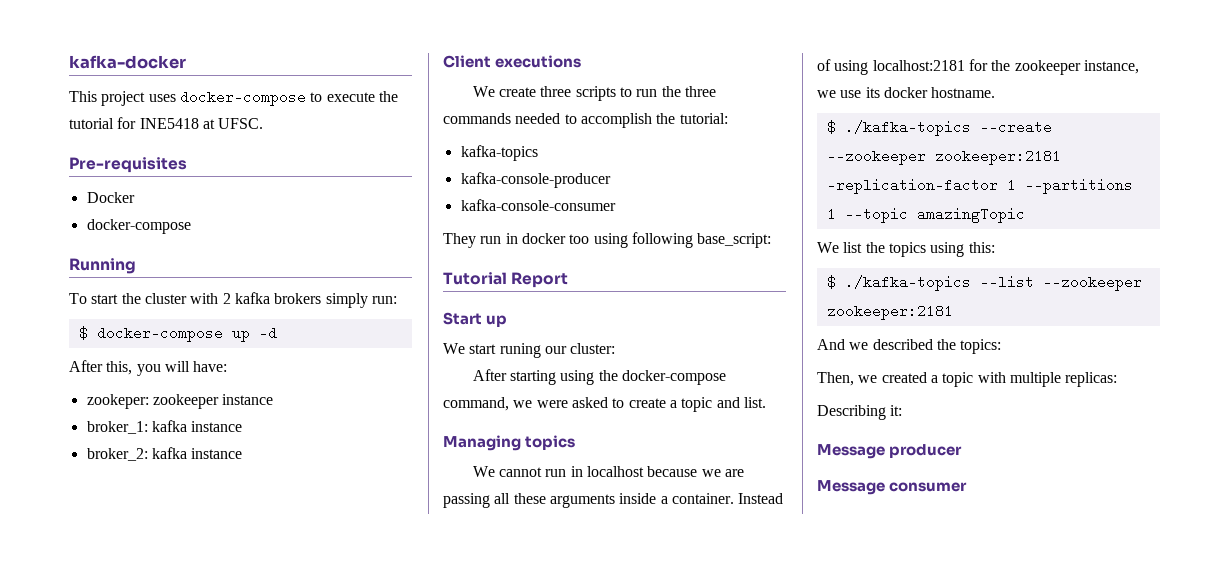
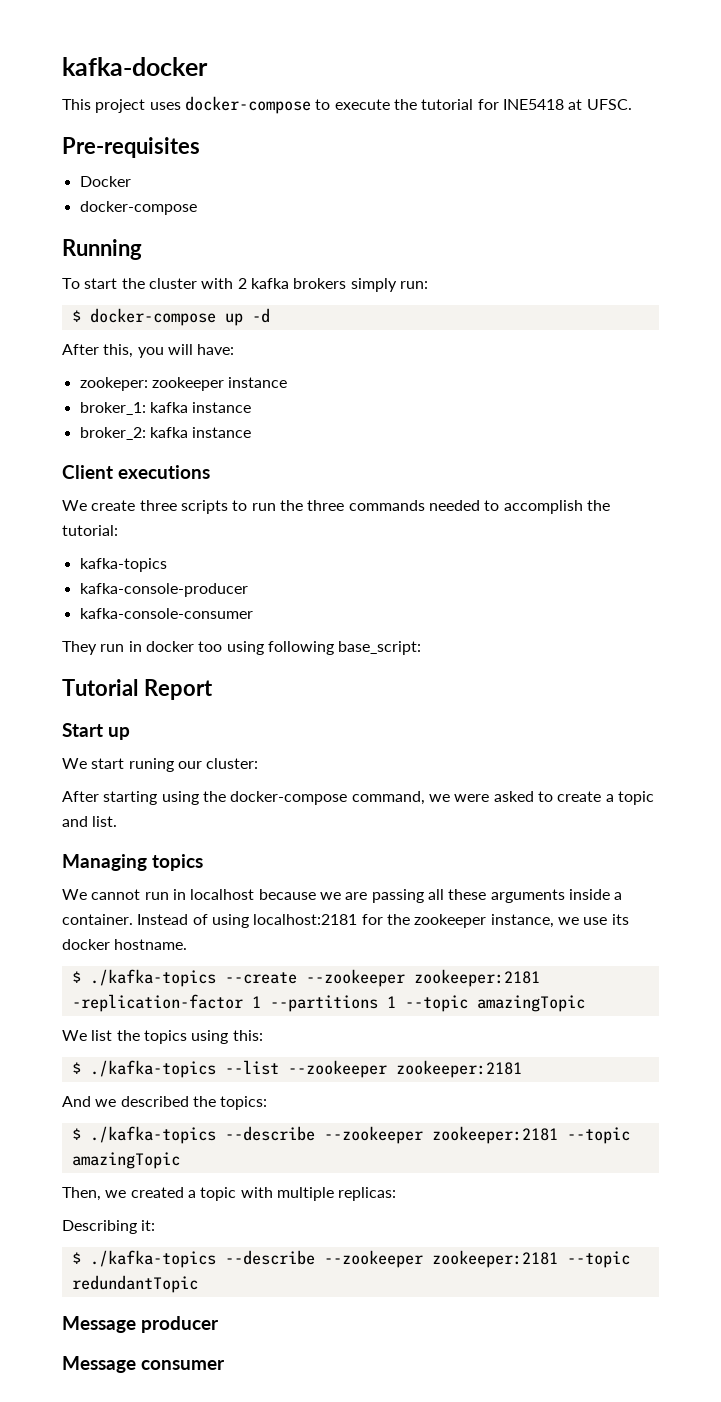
(1002, 346) none -> [71,1126,630,1144] [71,1152,180,1169] // $ ./kafka-topics --describe --zookeeper zookeeper:2181 --topic amazingTopic
(903, 410) none -> [71,1250,630,1268] [71,1275,198,1293] // $ ./kafka-topics --describe --zookeeper zookeeper:2181 --topic redundantTopic

